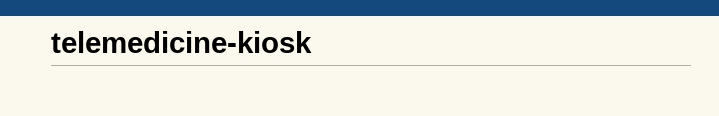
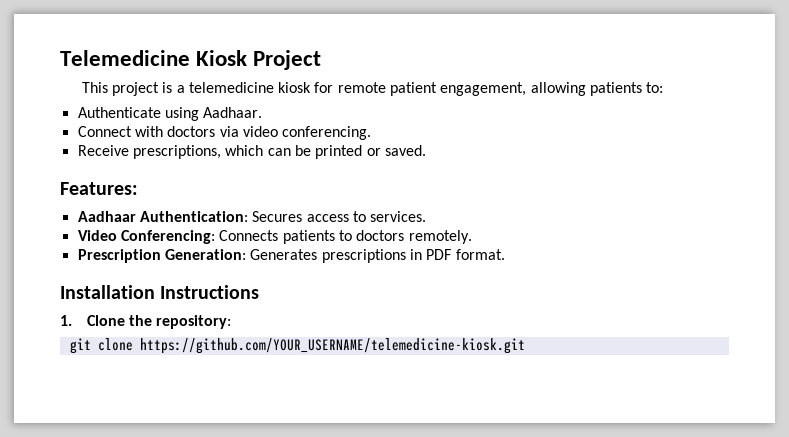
[51,31,312,53] telemedicine-kiosk -> [60,50,322,70] [81,82,664,96] [77,107,263,121] [77,126,372,140] [77,145,426,159] [60,182,138,195] [77,211,427,222] [77,230,472,244] [77,249,505,263] [60,285,260,299] [60,315,232,329] [69,338,525,354] Telemedicine Kiosk Project // This project is a telemedicine kiosk for remote patient engagement, allowing patients to: // Authenticate using Aadhaar. // Connect with doctors via video conferencing. // Receive prescriptions, which can be printed or saved. // Features: // Aadhaar Authentication: Secures access to services. // Video Conferencing: Connects patients to doctors remotely. // Prescription Generation: Generates prescriptions in PDF format. // Installation Instructions // 1. Clone the repository: // git clone https://github.com/YOUR_USERNAME/telemedicine-kiosk.git

